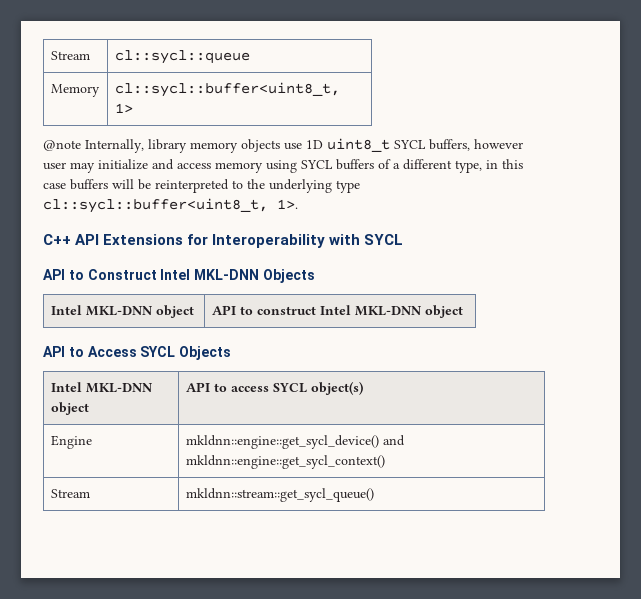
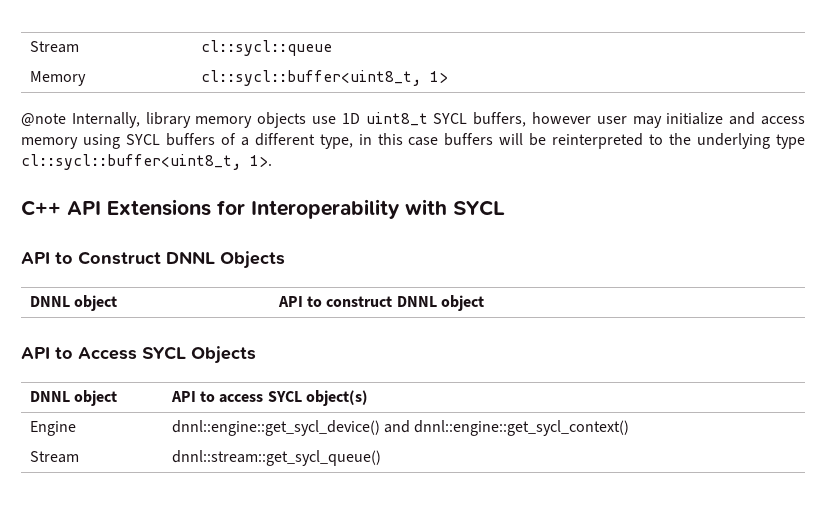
[160,269,315,283] [50,305,153,316] Intel MKL-DNN Objects // Intel MKL-DNN -> [166,251,285,269] [29,296,70,307] DNNL Objects // DNNL
[319,305,422,316] Intel MKL-DNN -> [396,296,437,307] DNNL
[50,382,153,393] Intel MKL-DNN -> [29,391,70,402] DNNL
[185,435,405,449] [185,455,385,469] [50,489,90,498] [185,488,374,502] mkldnn::engine::get_sycl_device() and mkldnn::engine::get_sycl_context() // Stream | mkldnn::stream::get_sycl_queue() -> [171,420,630,436] [29,451,79,463] [171,450,381,466] dnnl::engine::get_sycl_device() and dnnl::engine::get_sycl_context() // Stream | dnnl::stream::get_sycl_queue()

